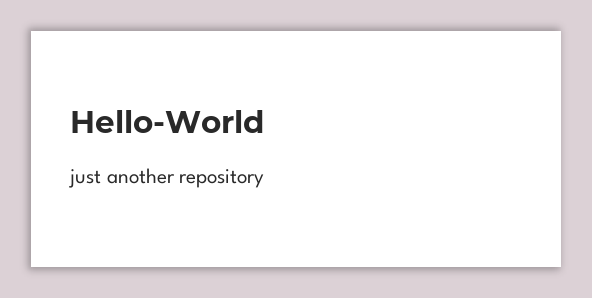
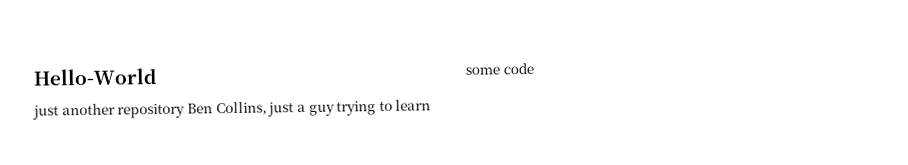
(265, 178) none -> [186,99,432,117] [465,62,534,75] Ben Collins, just a guy trying to learn some code

